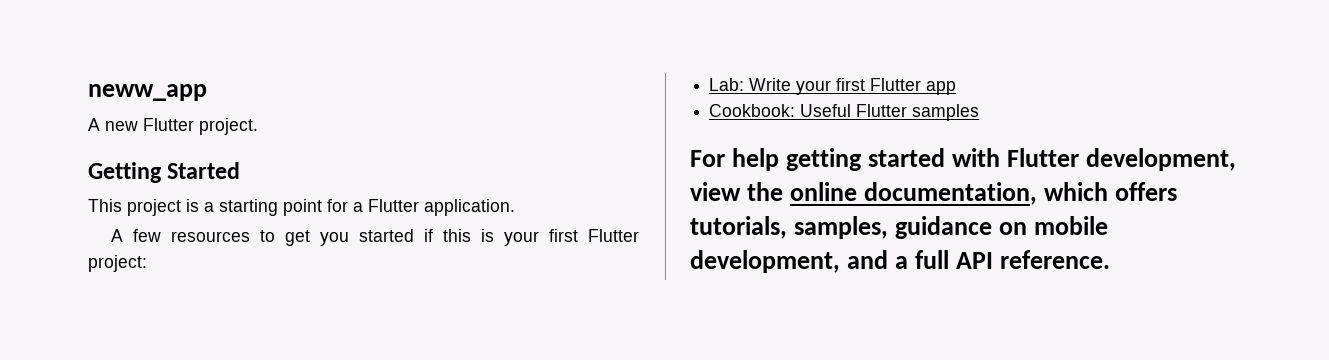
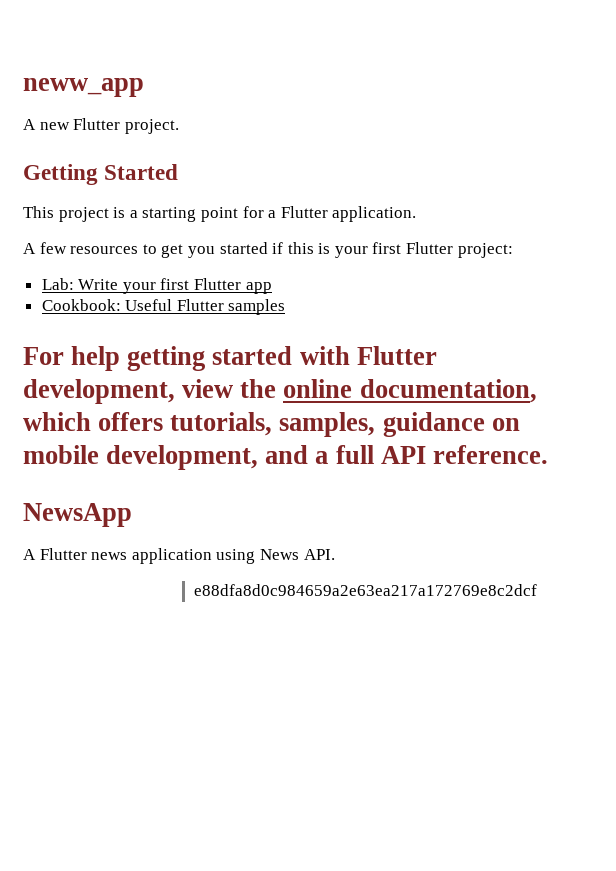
(1111, 259) none -> [23,503,132,527] [23,548,335,564] [194,584,537,596] // NewsApp // A Flutter news application using News API. // e88dfa8d0c984659a2e63ea217a172769e8c2dcf

